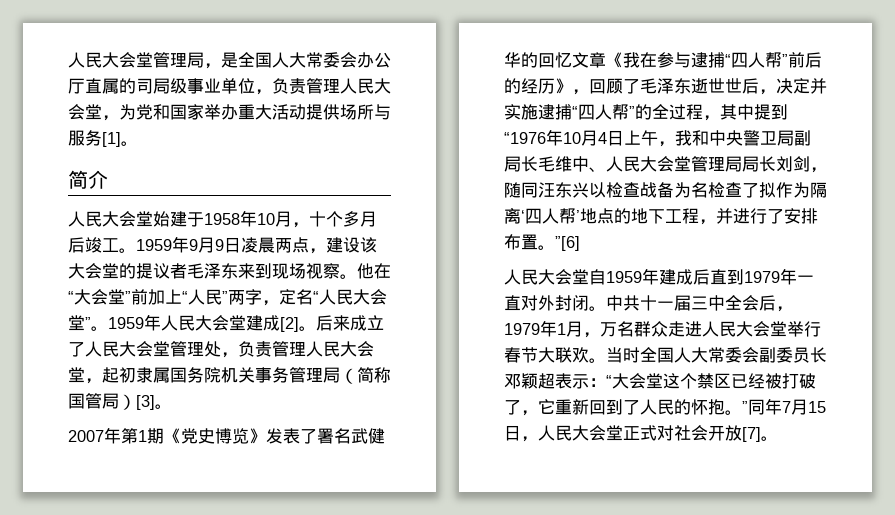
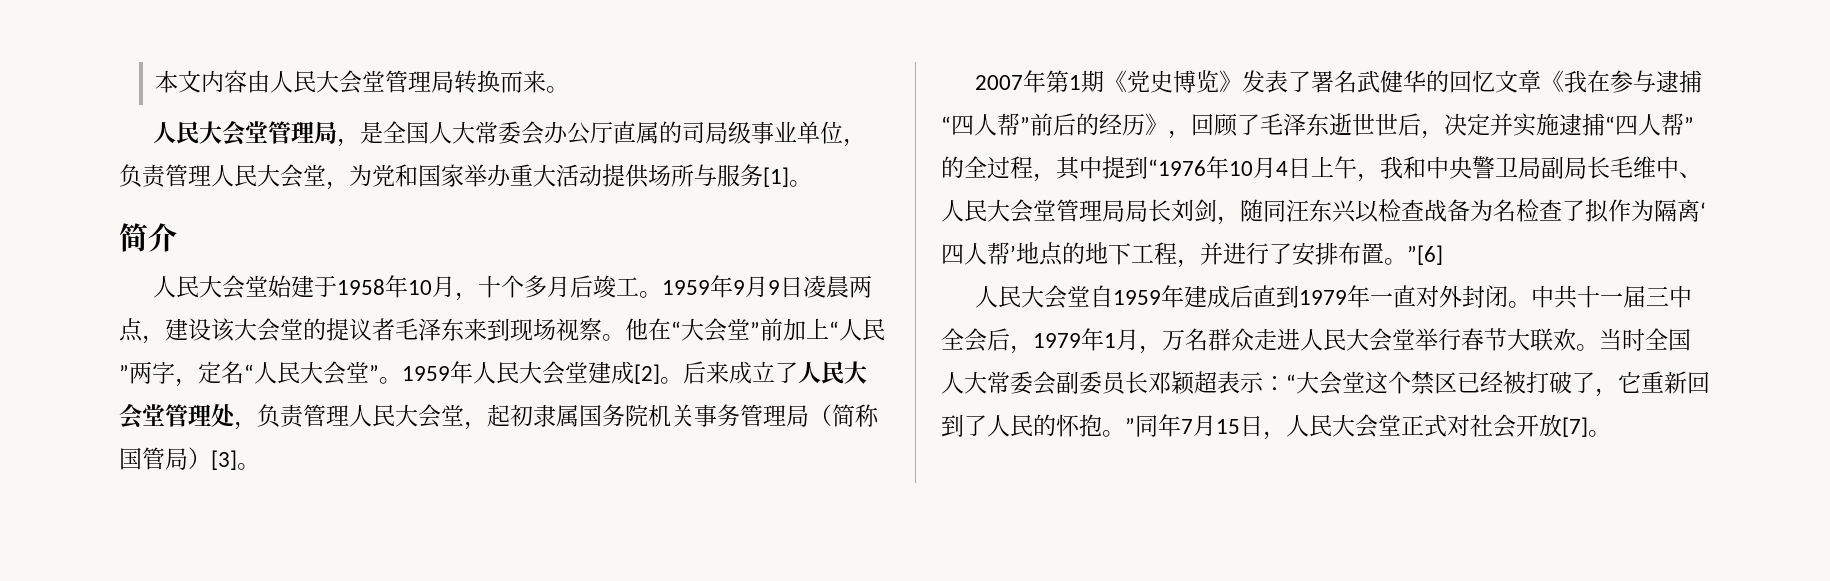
(68, 60) none -> [155,70,570,94] 本文内容由人民大会堂管理局转换而来。 //

